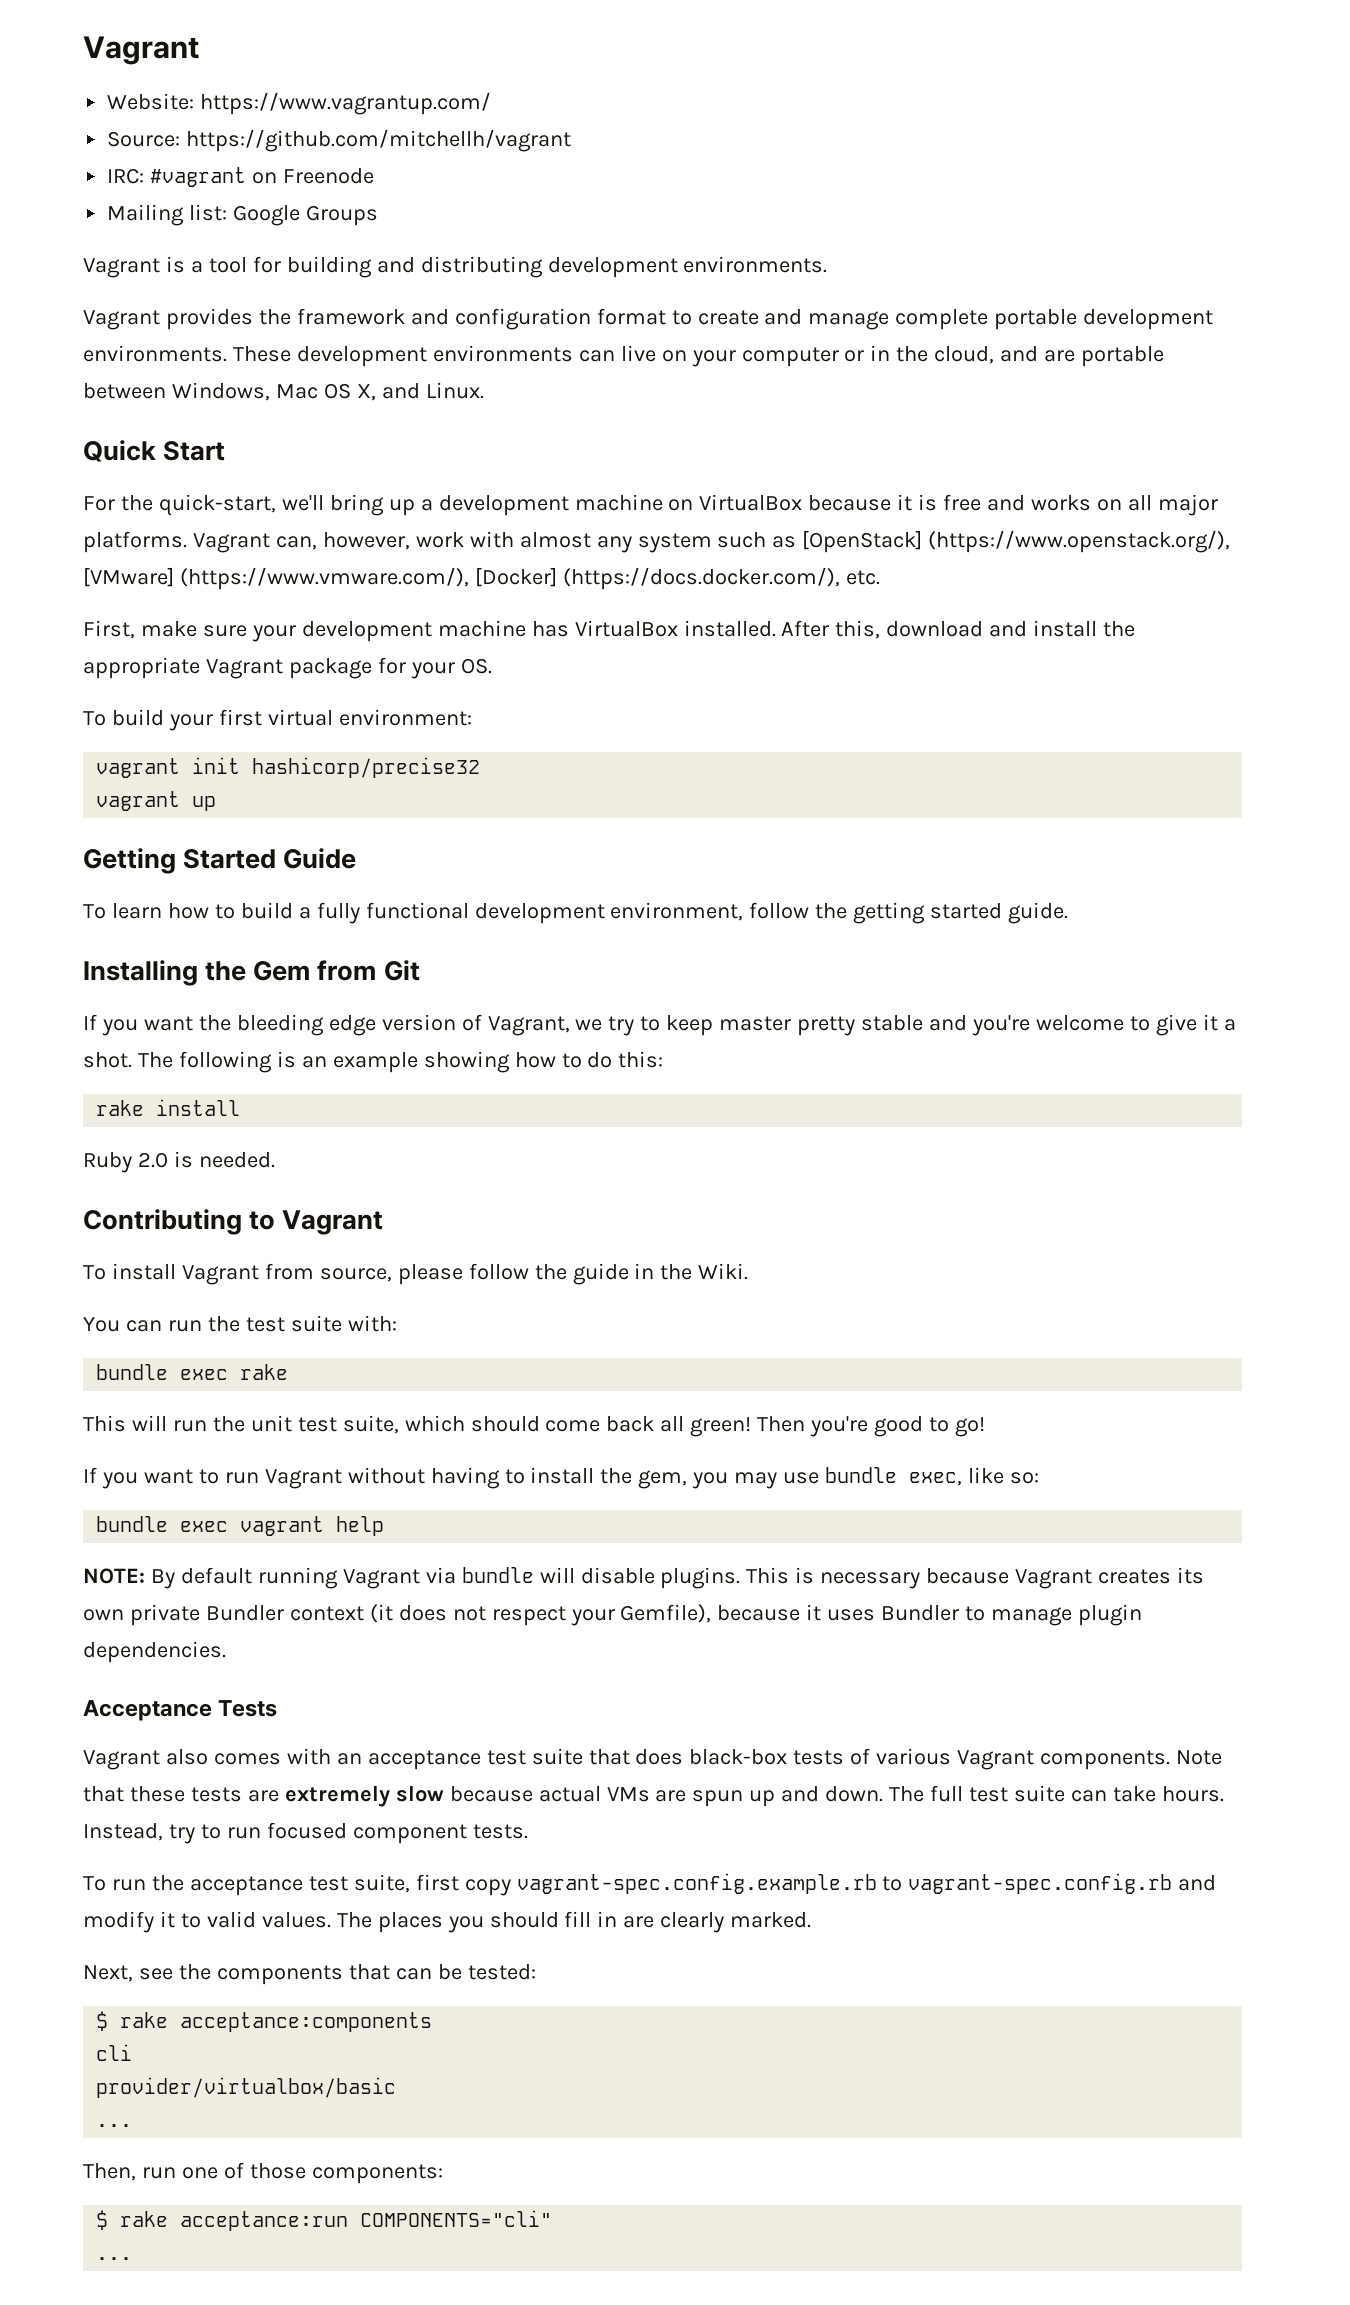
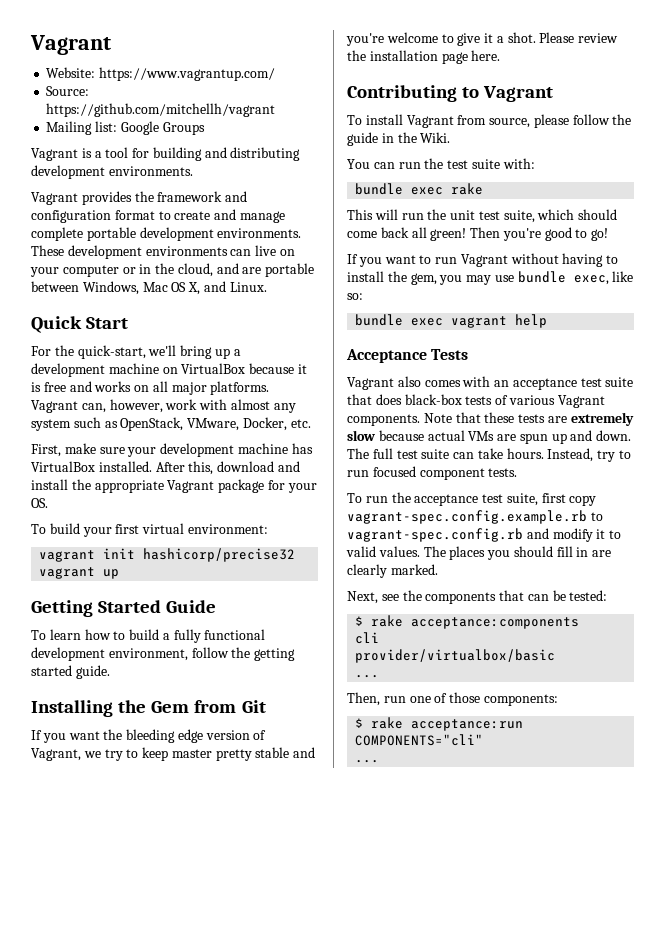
[107,167,375,187] // IRC: #vagrant on Freenode -> (276, 110) none
[802,530,1231,553] [83,567,840,590] [OpenStack] (https://www.openstack.org/), [VMware] (https://www.vmware.com/), [Docker] (https://docs.docker.com/), -> [120,417,287,431] OpenStack, VMware, Docker,
[137,1051,664,1073] [96,1099,241,1116] [83,1151,275,1173] The following is an example showing how to do this: // rake install // Ruby 2.0 is needed. -> [539,32,619,43] [347,50,501,64] Please review the installation page here.
[83,1567,1205,1589] [83,1604,1143,1626] [83,1641,226,1663] // NOTE: By default running Vagrant via bundle will disable plugins. This is necessary because Vagrant creates its own private Bundler context (it does not respect your Gemfile), because it uses Bundler to manage plugin dependencies. -> (548, 321) none

